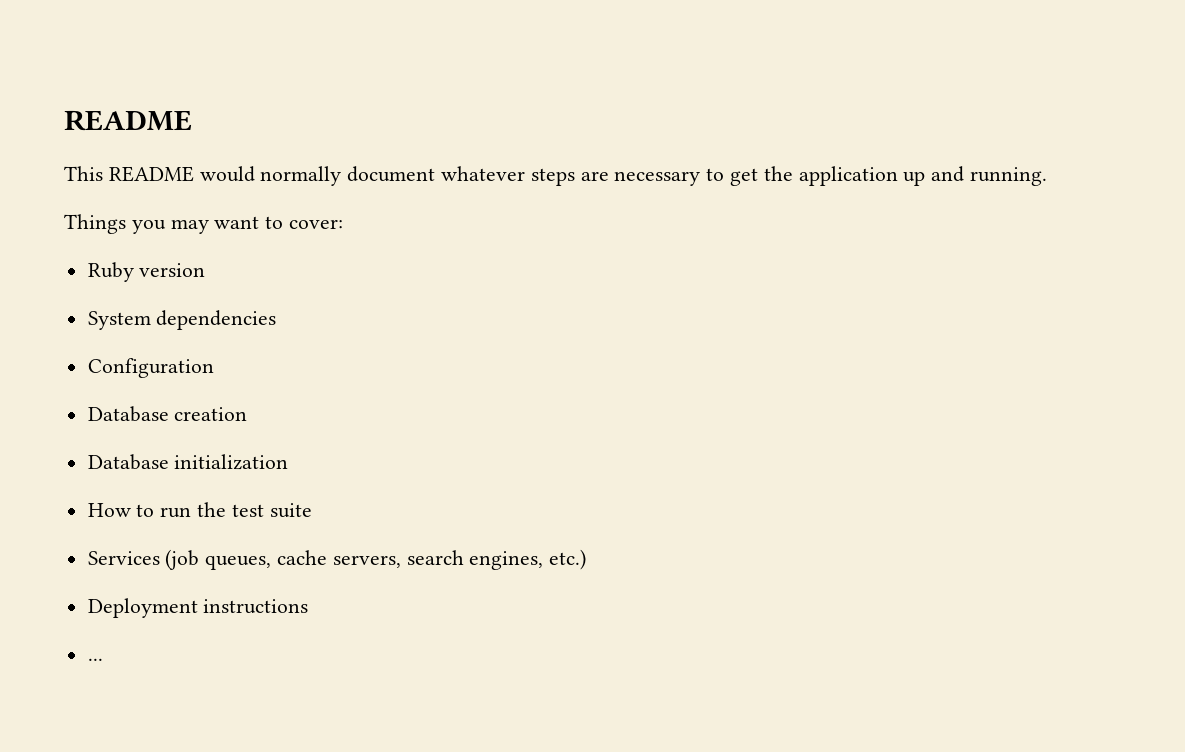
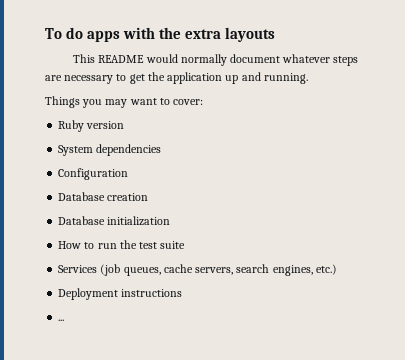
[64,110,192,131] README -> [45,27,276,42] To do apps with the extra layouts

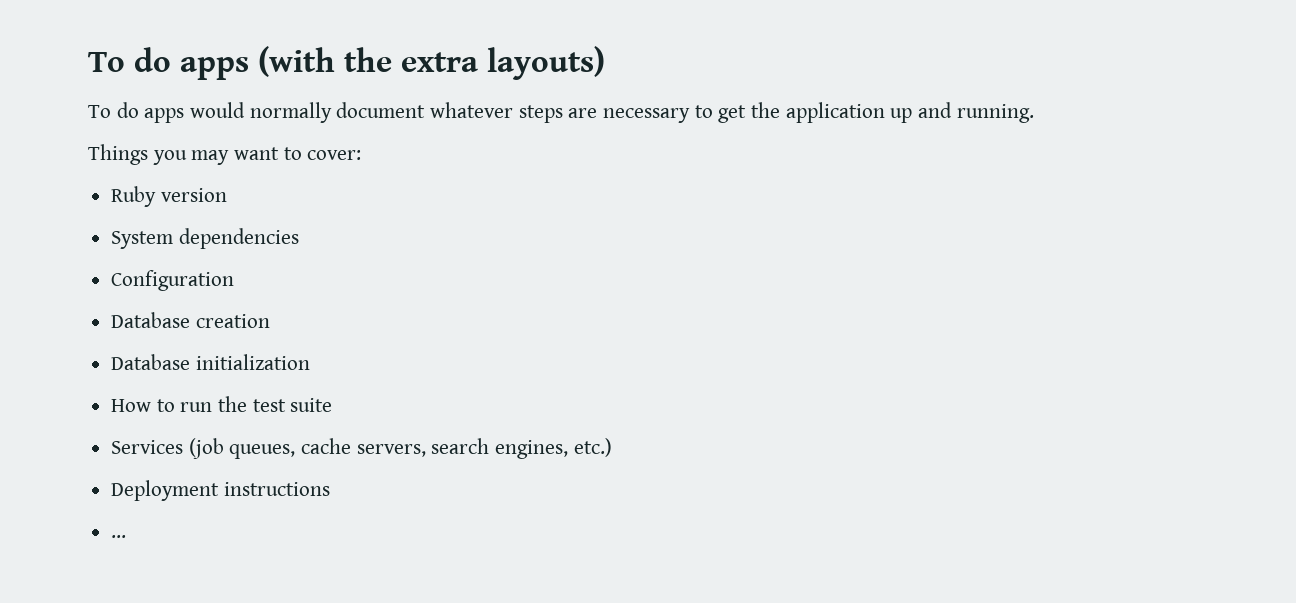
[45,27,156,42] To do apps with -> [88,46,335,80] To do apps (with
[225,27,276,42] [73,54,145,63] layouts // This README -> [487,46,605,80] [88,102,185,123] layouts) // To do apps

